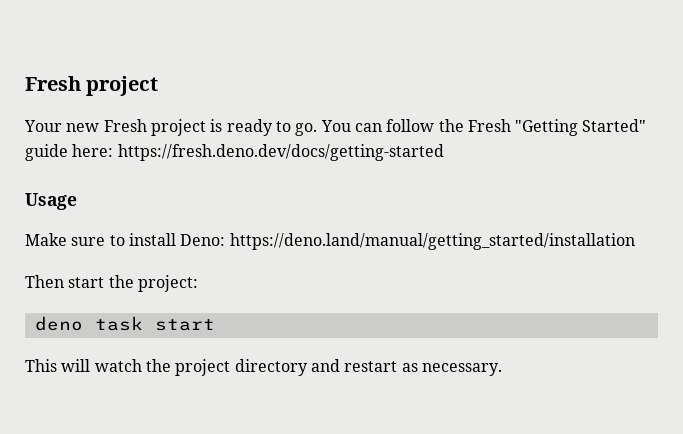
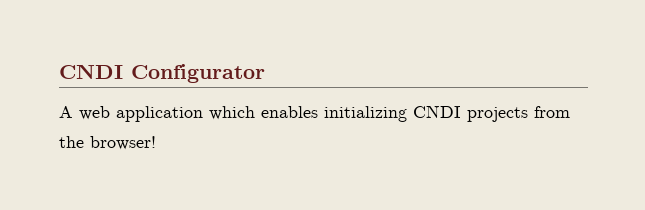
[25,76,159,96] [24,119,647,136] [25,144,444,161] [25,193,77,210] [25,233,635,250] [25,275,198,292] [34,316,215,331] [25,359,502,376] Fresh project // Your new Fresh project is ready to go. You can follow the Fresh "Getting Started" guide here: https://fresh.deno.dev/docs/getting-started // Usage // Make sure to install Deno: https://deno.land/manual/getting_started/installation // Then start the project: // deno task start // This will watch the project directory and restart as necessary. -> [59,64,265,83] [59,105,570,122] [59,136,156,150] CNDI Configurator // A web application which enables initializing CNDI projects from the browser!

